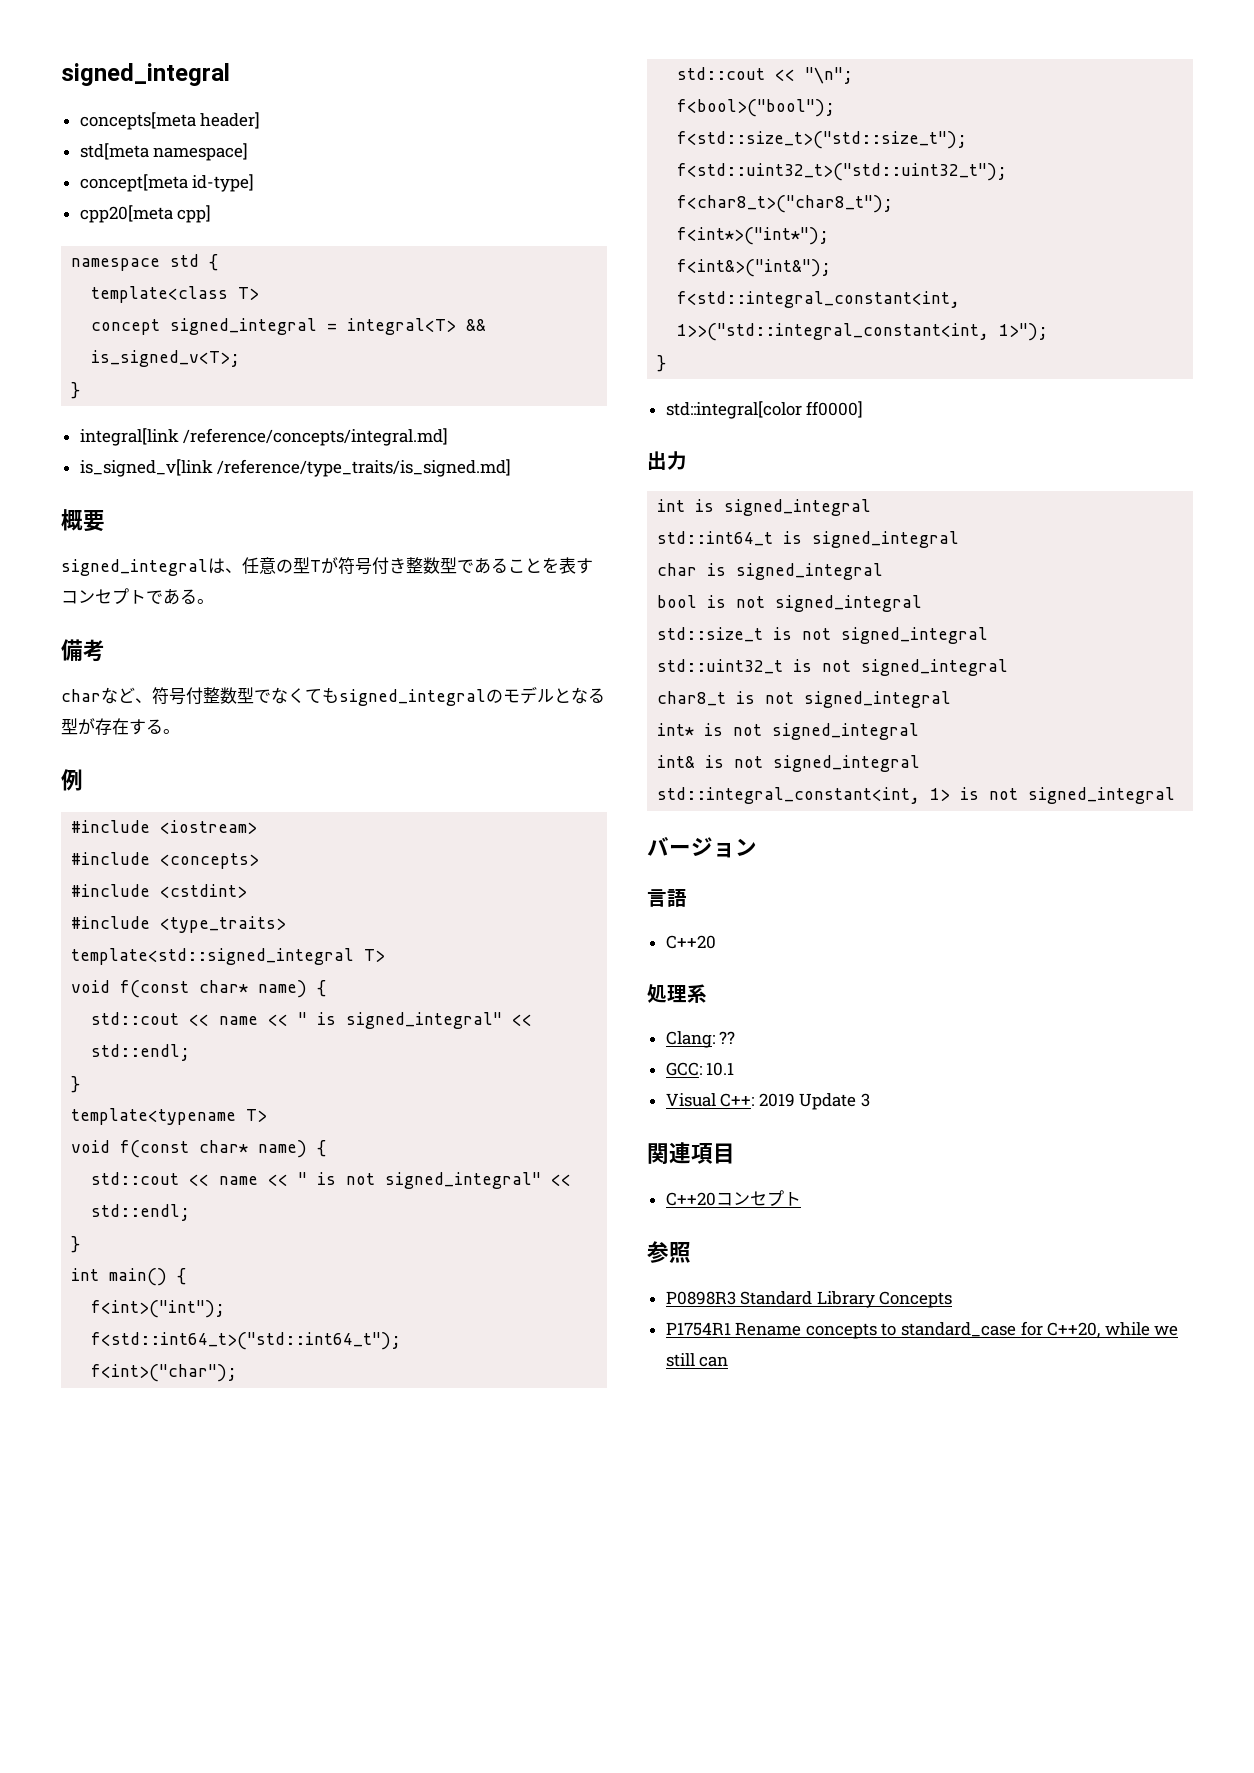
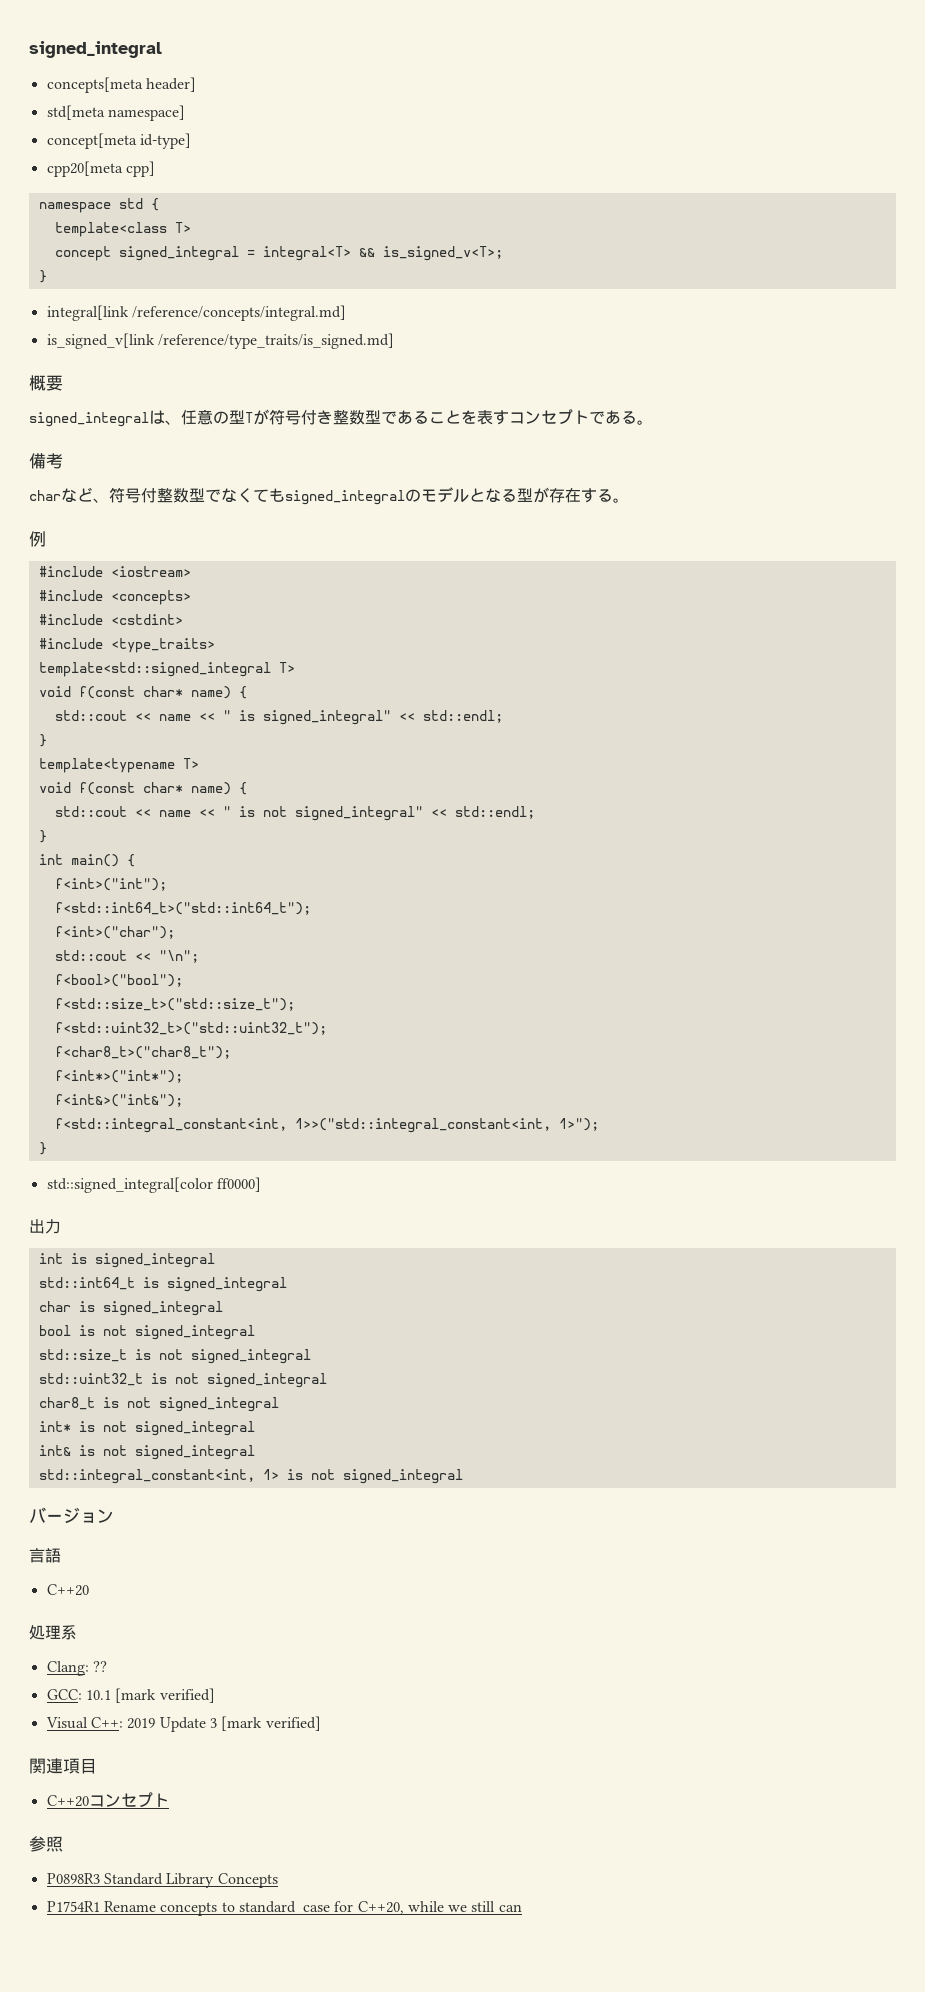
[665,401,802,419] std::integral[color -> [46,1177,213,1193] std::signed_integral[color
(735, 1069) none -> [115,1688,215,1703] [mark verified]
(871, 1100) none -> [221,1716,321,1731] [mark verified]

